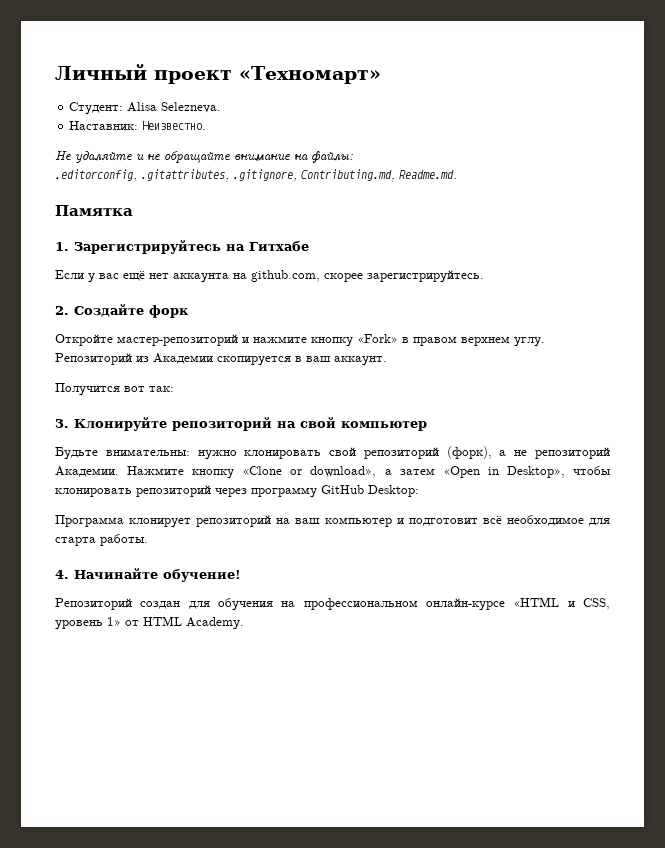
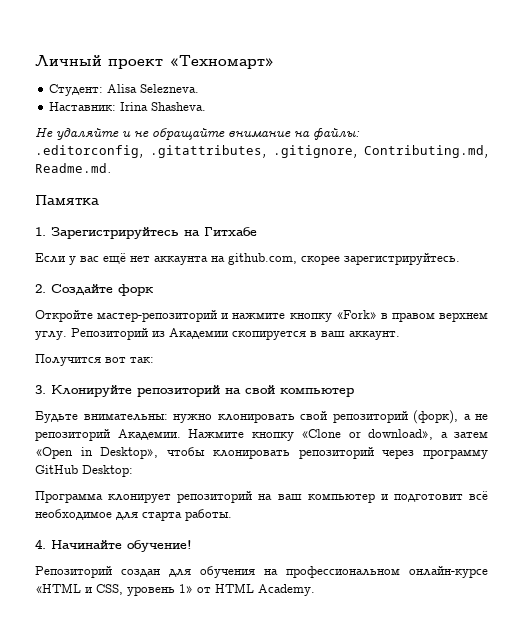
[142,121,207,130] Неизвестно. -> [120,102,207,111] Irina Shasheva.

